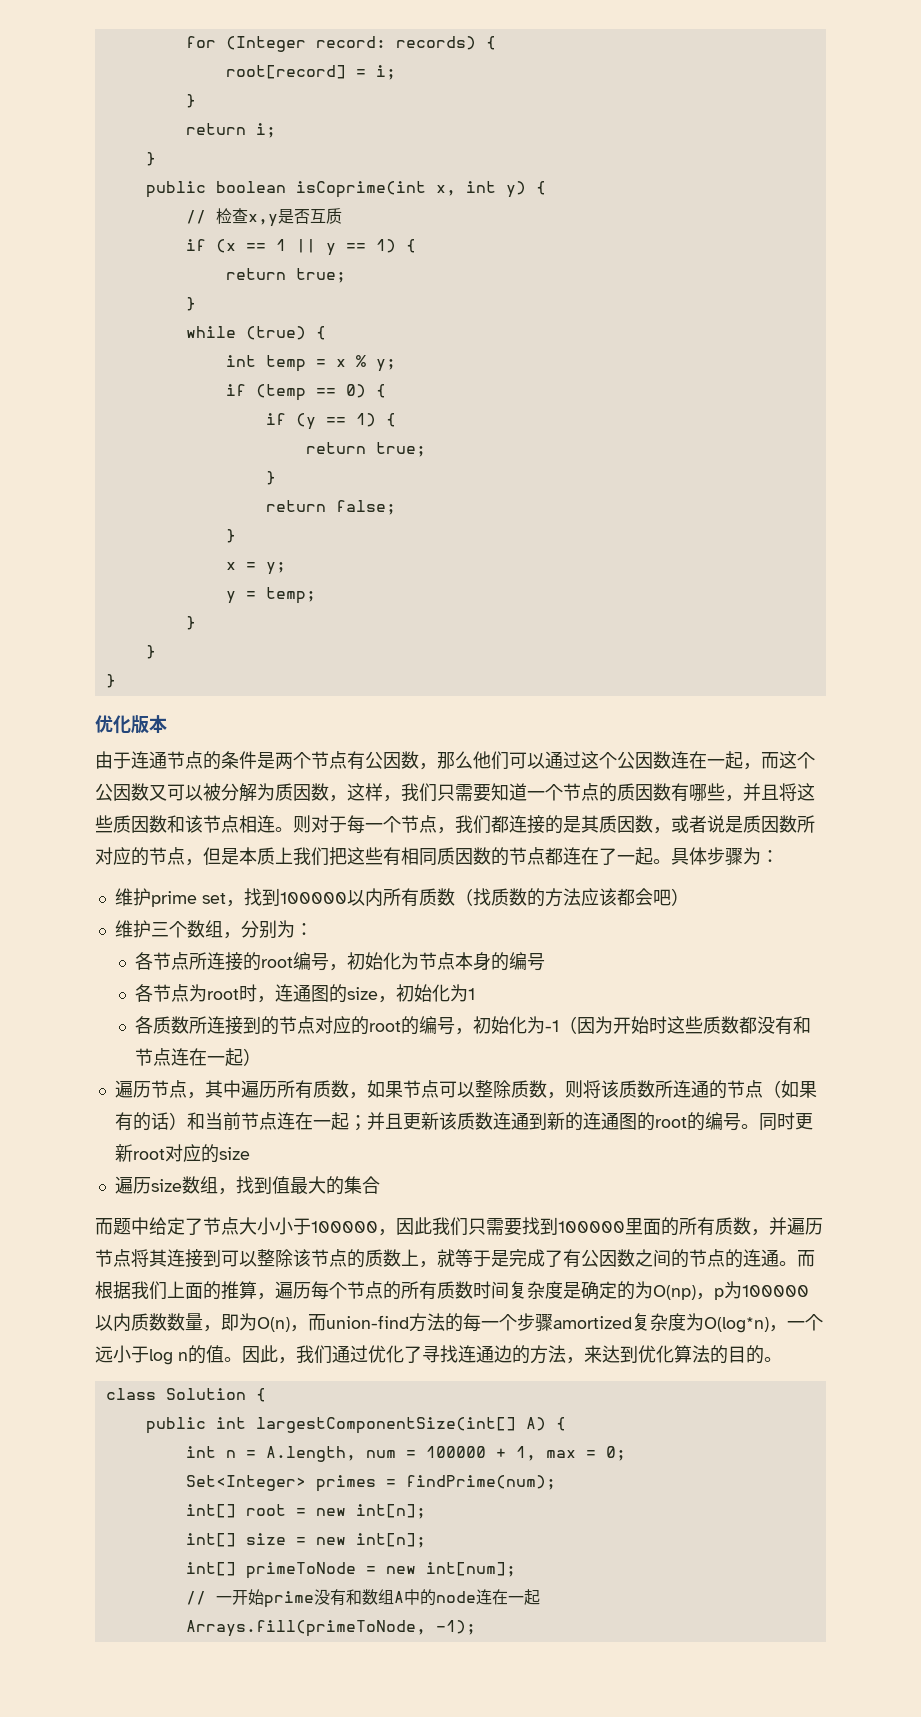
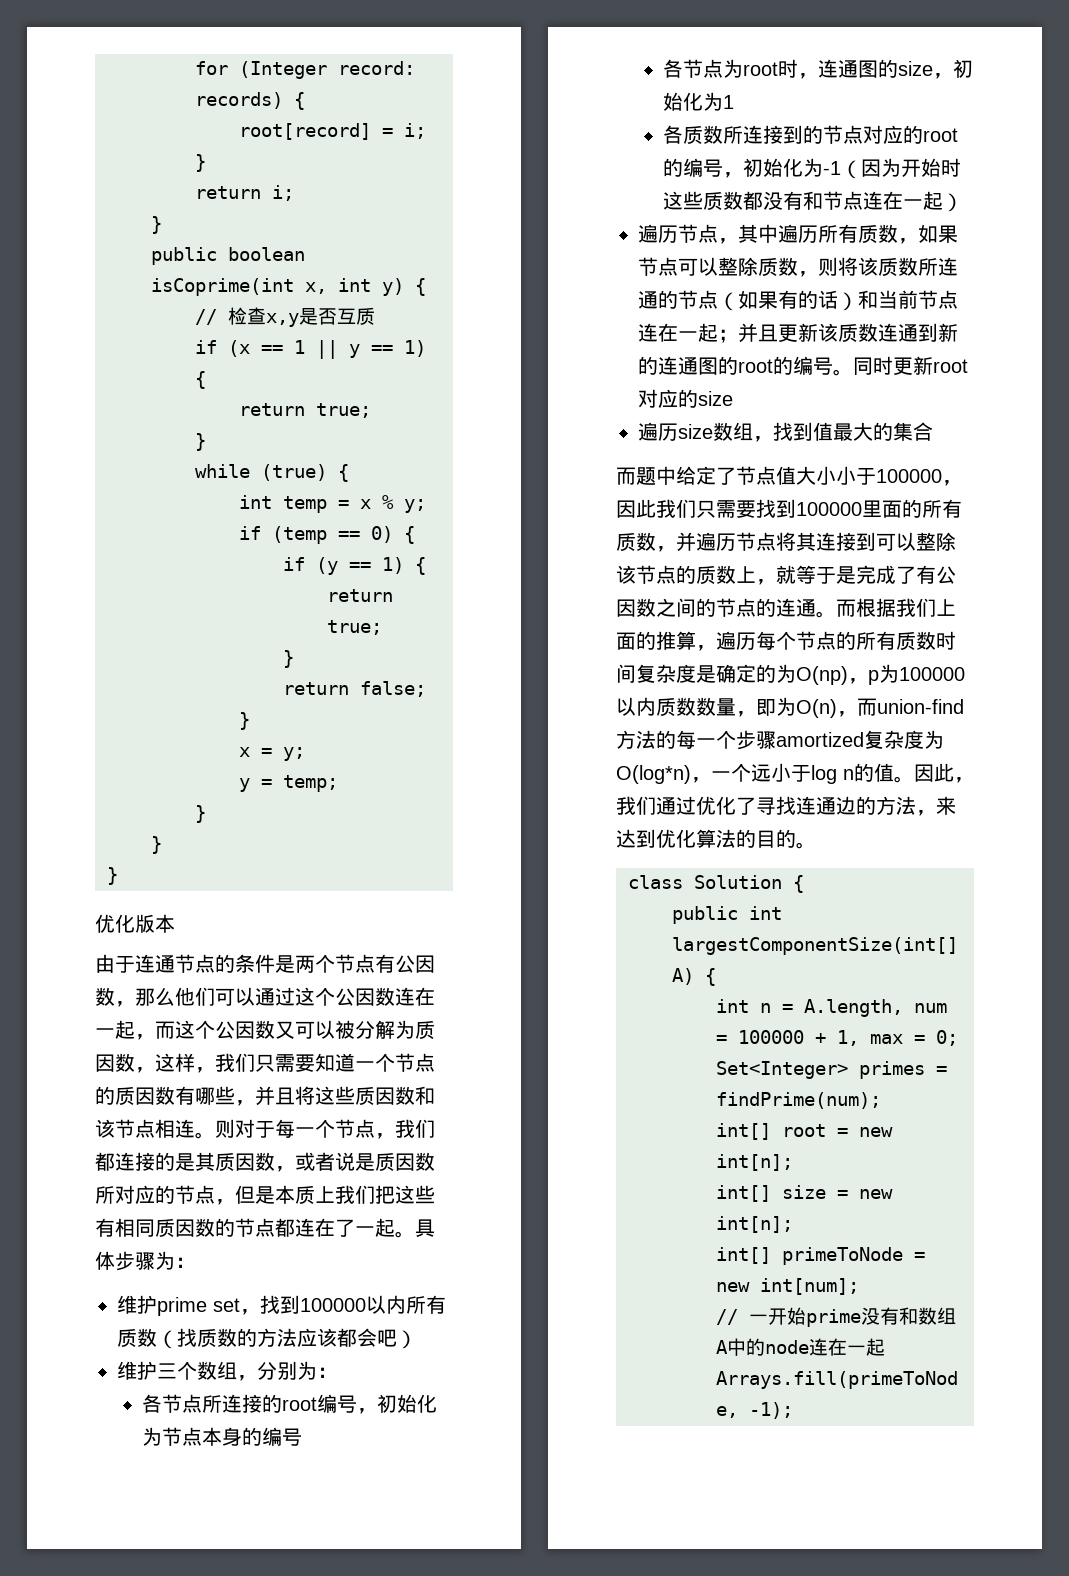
(239, 1226) none -> [776,466,796,485] 值

